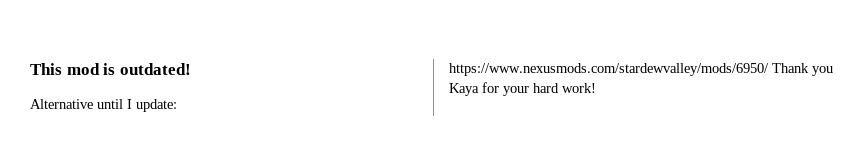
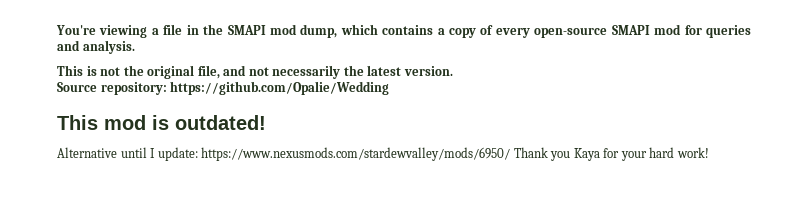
(30, 69) none -> [56,24,752,38] [57,40,135,54] [57,65,453,79] [57,81,390,95] You're viewing a file in the SMAPI mod dump, which contains a copy of every open-source SMAPI mod for queries and analysis. // This is not the original file, and not necessarily the latest version. // Source repository: https://github.com/Opalie/Wedding //

